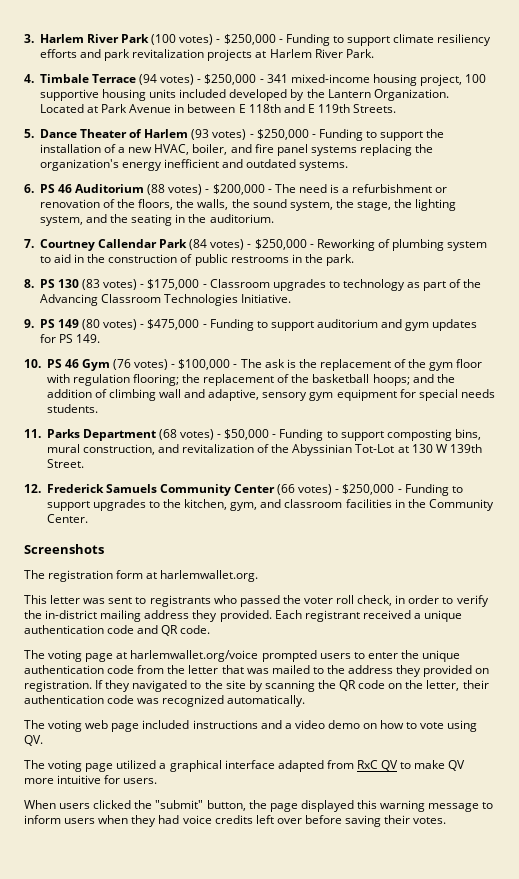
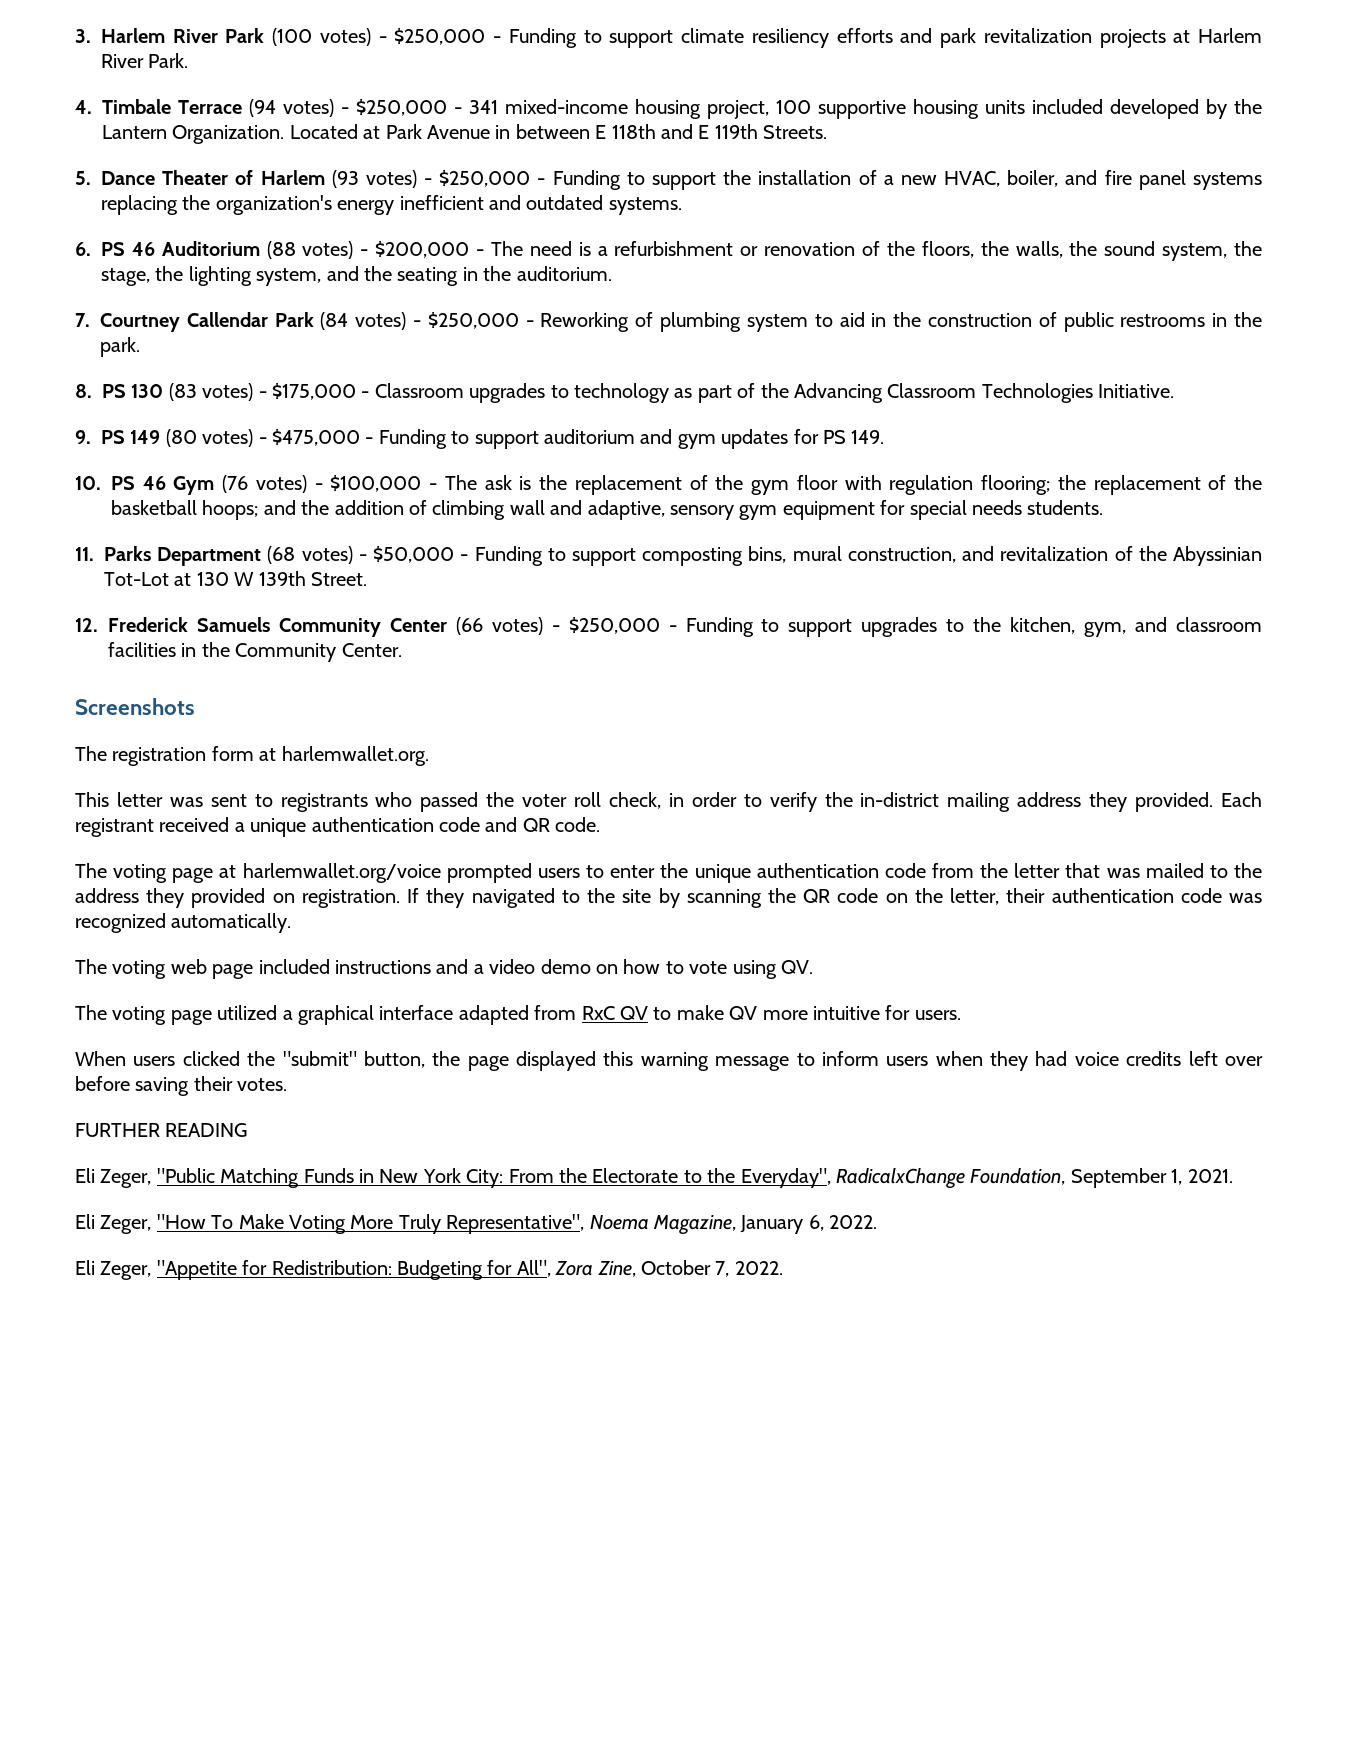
(447, 820) none -> [75,1123,248,1137] [75,1168,1233,1189] [75,1214,878,1235] [75,1260,783,1280] // FURTHER READING // Eli Zeger, "Public Matching Funds in New York City: From the Electorate to the Everyday", RadicalxChange Foundation, September 1, 2021. // Eli Zeger, "How To Make Voting More Truly Representative", Noema Magazine, January 6, 2022. // Eli Zeger, "Appetite for Redistribution: Budgeting for All", Zora Zine, October 7, 2022.

